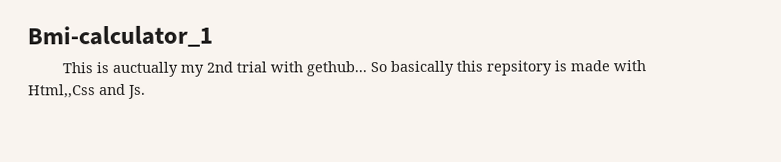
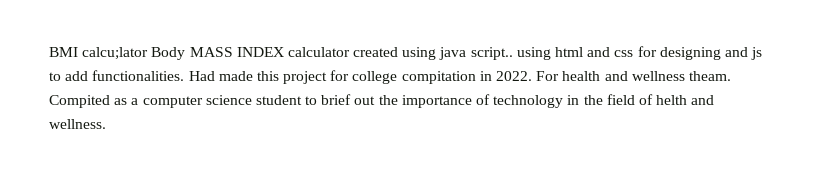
[27,25,213,49] [61,60,646,78] [28,83,146,99] Bmi-calculator_1 // This is auctually my 2nd trial with gethub... So basically this repsitory is made with Html,,Css and Js. -> [49,46,763,60] [49,70,731,84] [49,94,715,108] [49,119,106,129] BMI calcu;lator Body MASS INDEX calculator created using java script.. using html and css for designing and js to add functionalities. Had made this project for college compitation in 2022. For health and wellness theam. Compited as a computer science student to brief out the importance of technology in the field of helth and wellness.

